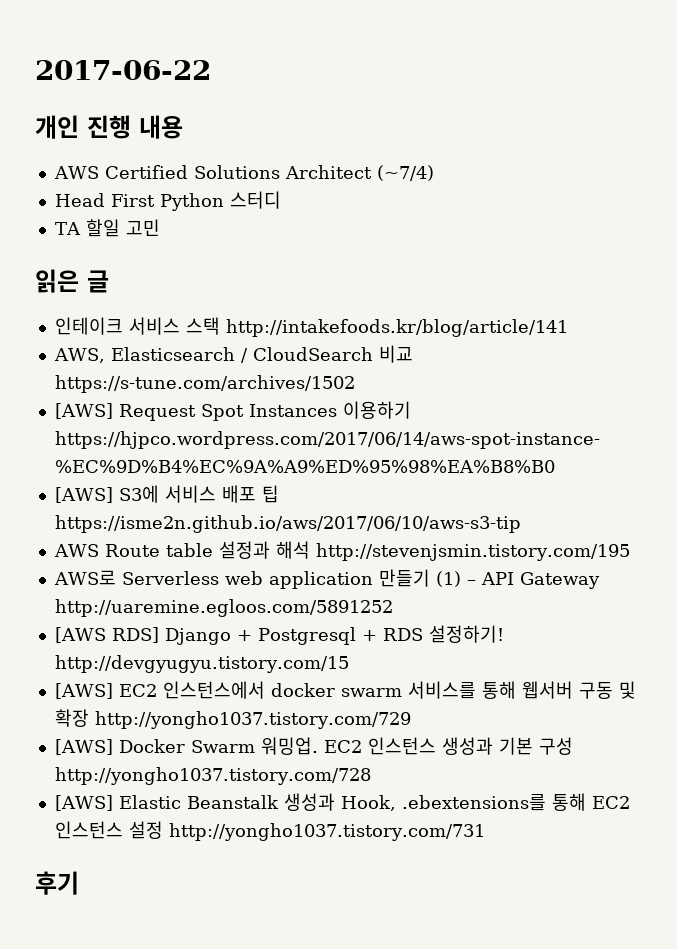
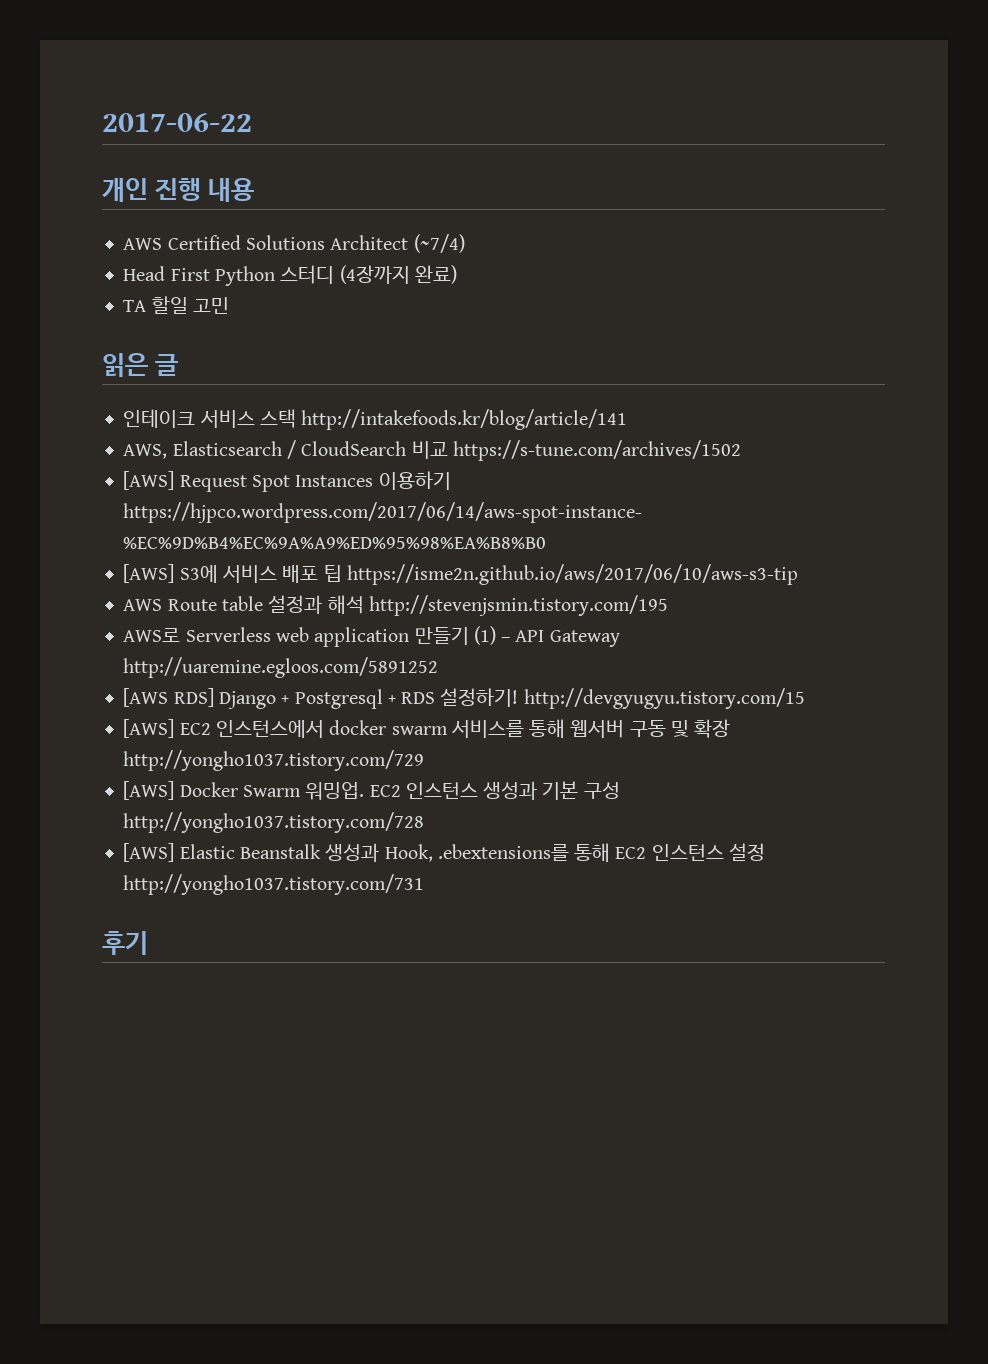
(281, 200) none -> [339,265,457,284] (4장까지 완료)

